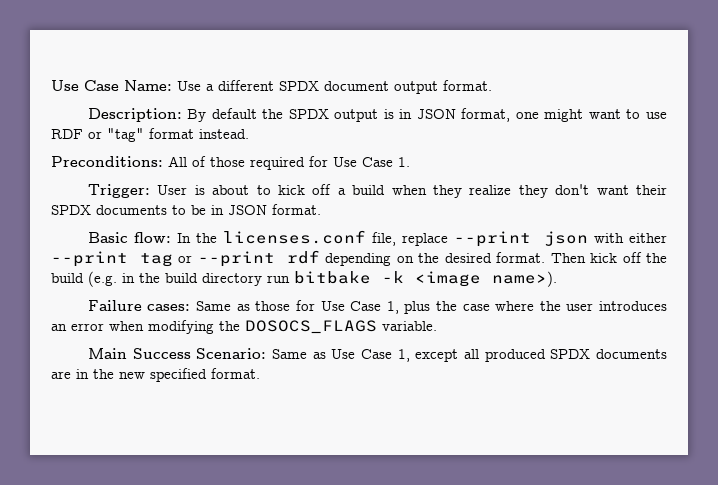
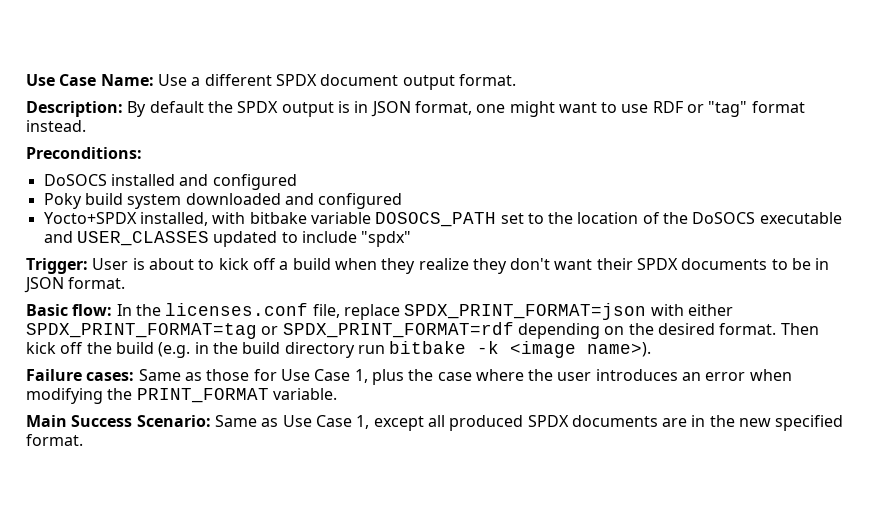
[168,156,410,170] All of those required for Use Case 1. -> [43,174,297,190] [43,193,403,209] [43,212,842,227] [43,231,412,247] // DoSOCS installed and configured // Poky build system downloaded and configured // Yocto+SPDX installed, with bitbake variable DOSOCS_PATH set to the location of the DoSOCS executable and USER_CLASSES updated to include "spdx"
[453,231,667,247] [51,250,320,267] --print json with either --print tag or --print rdf -> [404,303,733,320] [26,322,514,339] SPDX_PRINT_FORMAT=json with either SPDX_PRINT_FORMAT=tag or SPDX_PRINT_FORMAT=rdf
[245,320,377,334] DOSOCS_FLAGS -> [136,388,269,403] PRINT_FORMAT

